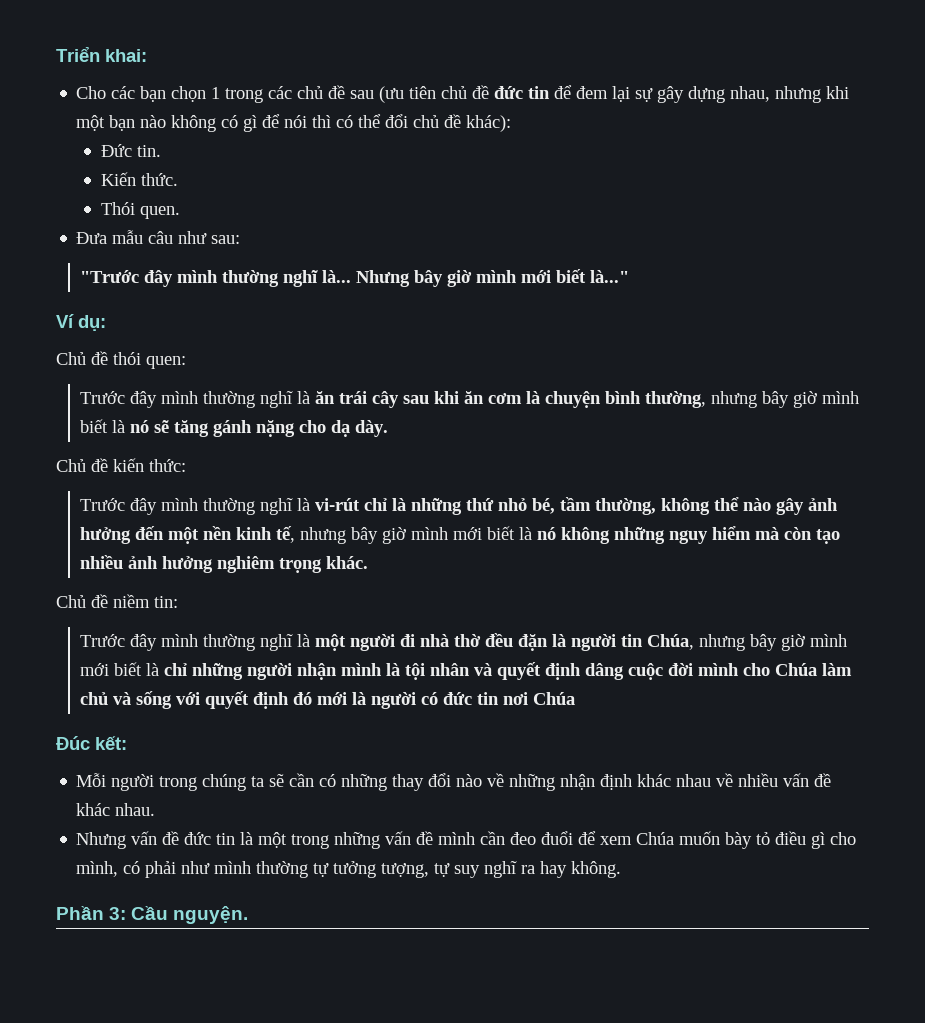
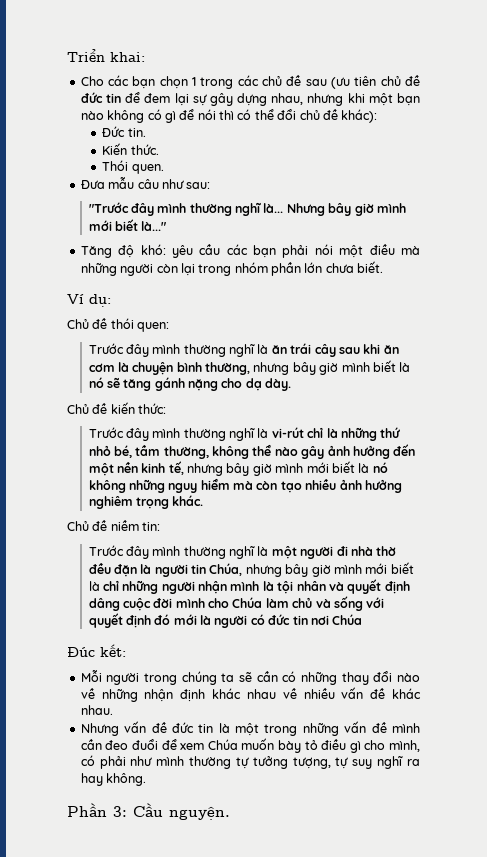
(630, 276) none -> [80,244,420,258] [80,261,384,276] // Tăng độ khó: yêu cầu các bạn phải nói một điều mà những người còn lại trong nhóm phần lớn chưa biết.

